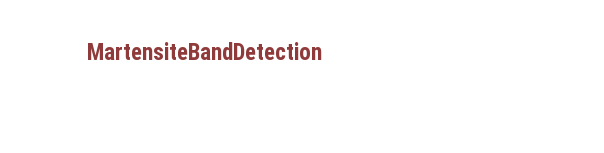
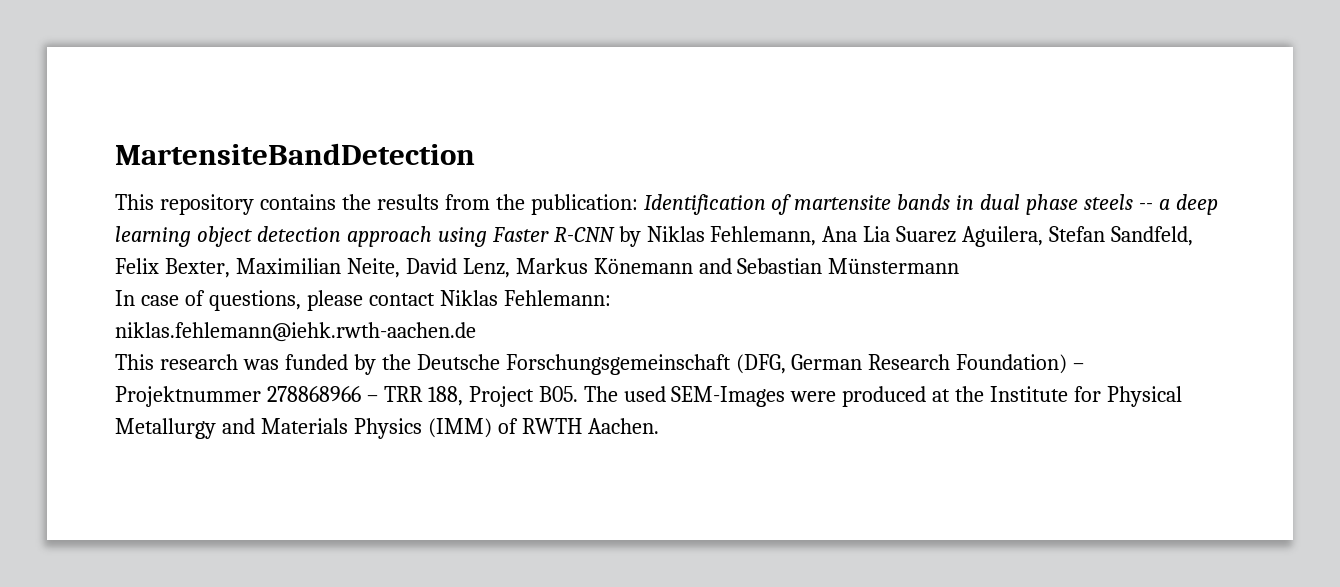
(322, 51) none -> [115,194,1218,215] [115,226,1194,247] [115,258,960,278] [115,290,611,311] [115,322,476,342] [115,354,1085,375] [115,386,1183,407] [115,418,659,439] // This repository contains the results from the publication: Identification of martensite bands in dual phase steels -- a deep learning object detection approach using Faster R-CNN by Niklas Fehlemann, Ana Lia Suarez Aguilera, Stefan Sandfeld, Felix Bexter, Maximilian Neite, David Lenz, Markus Könemann and Sebastian Münstermann // In case of questions, please contact Niklas Fehlemann: // niklas.fehlemann@iehk.rwth-aachen.de // This research was funded by the Deutsche Forschungsgemeinschaft (DFG, German Research Foundation) – Projektnummer 278868966 – TRR 188, Project B05. The used SEM-Images were produced at the Institute for Physical Metallurgy and Materials Physics (IMM) of RWTH Aachen.

